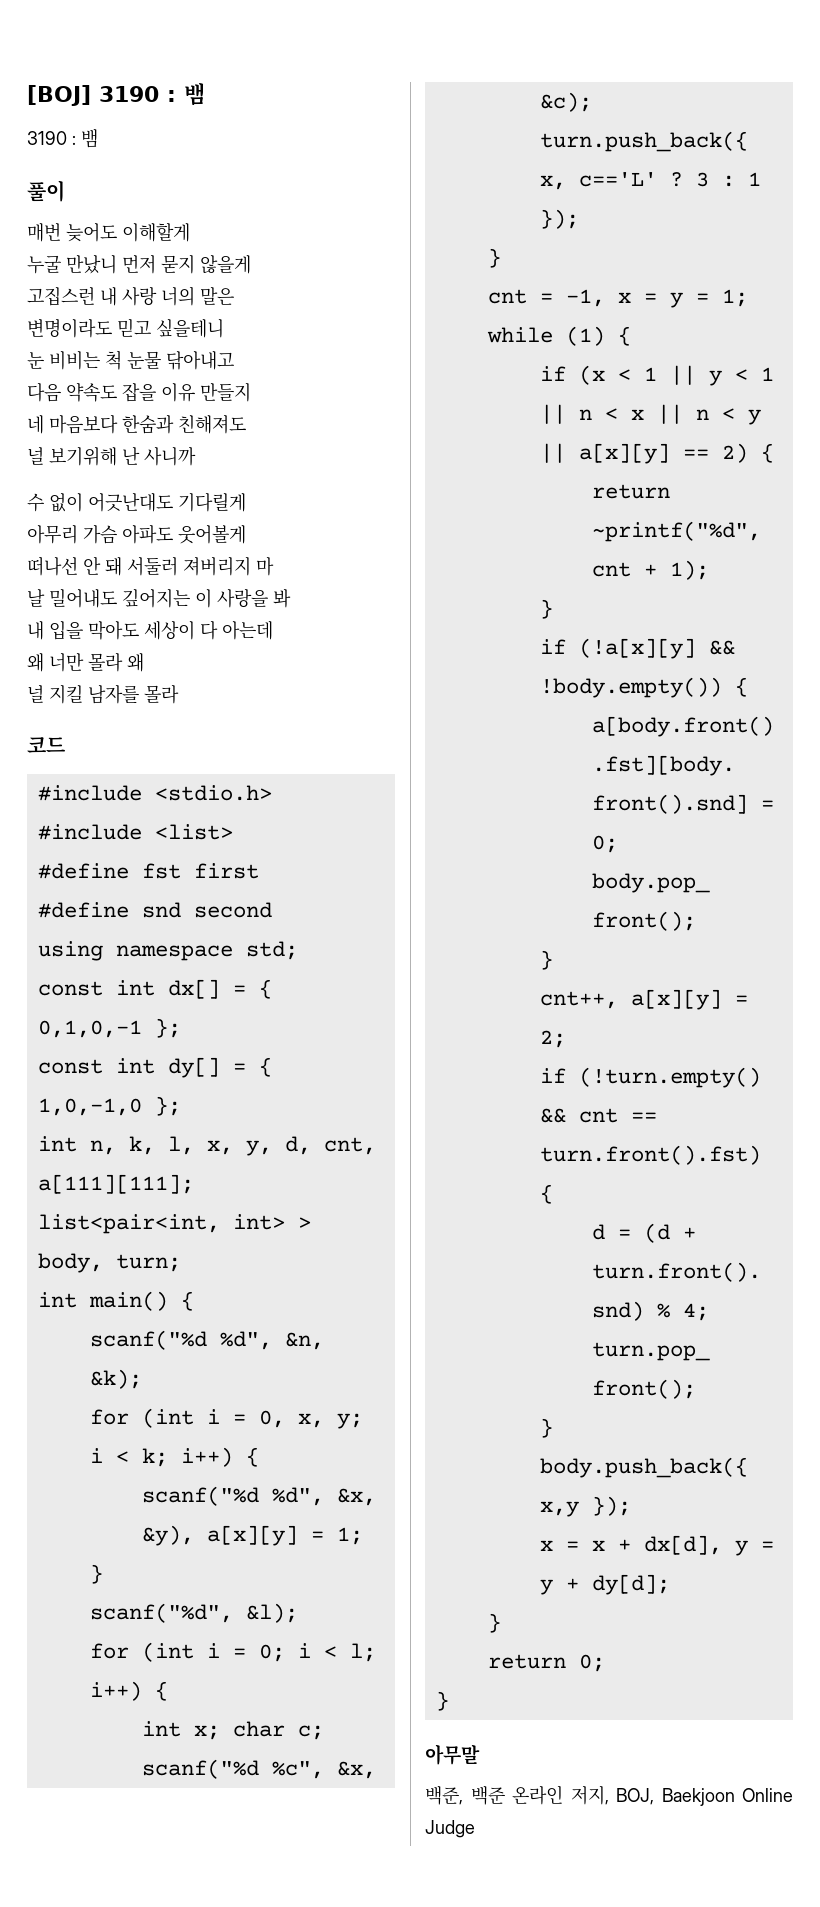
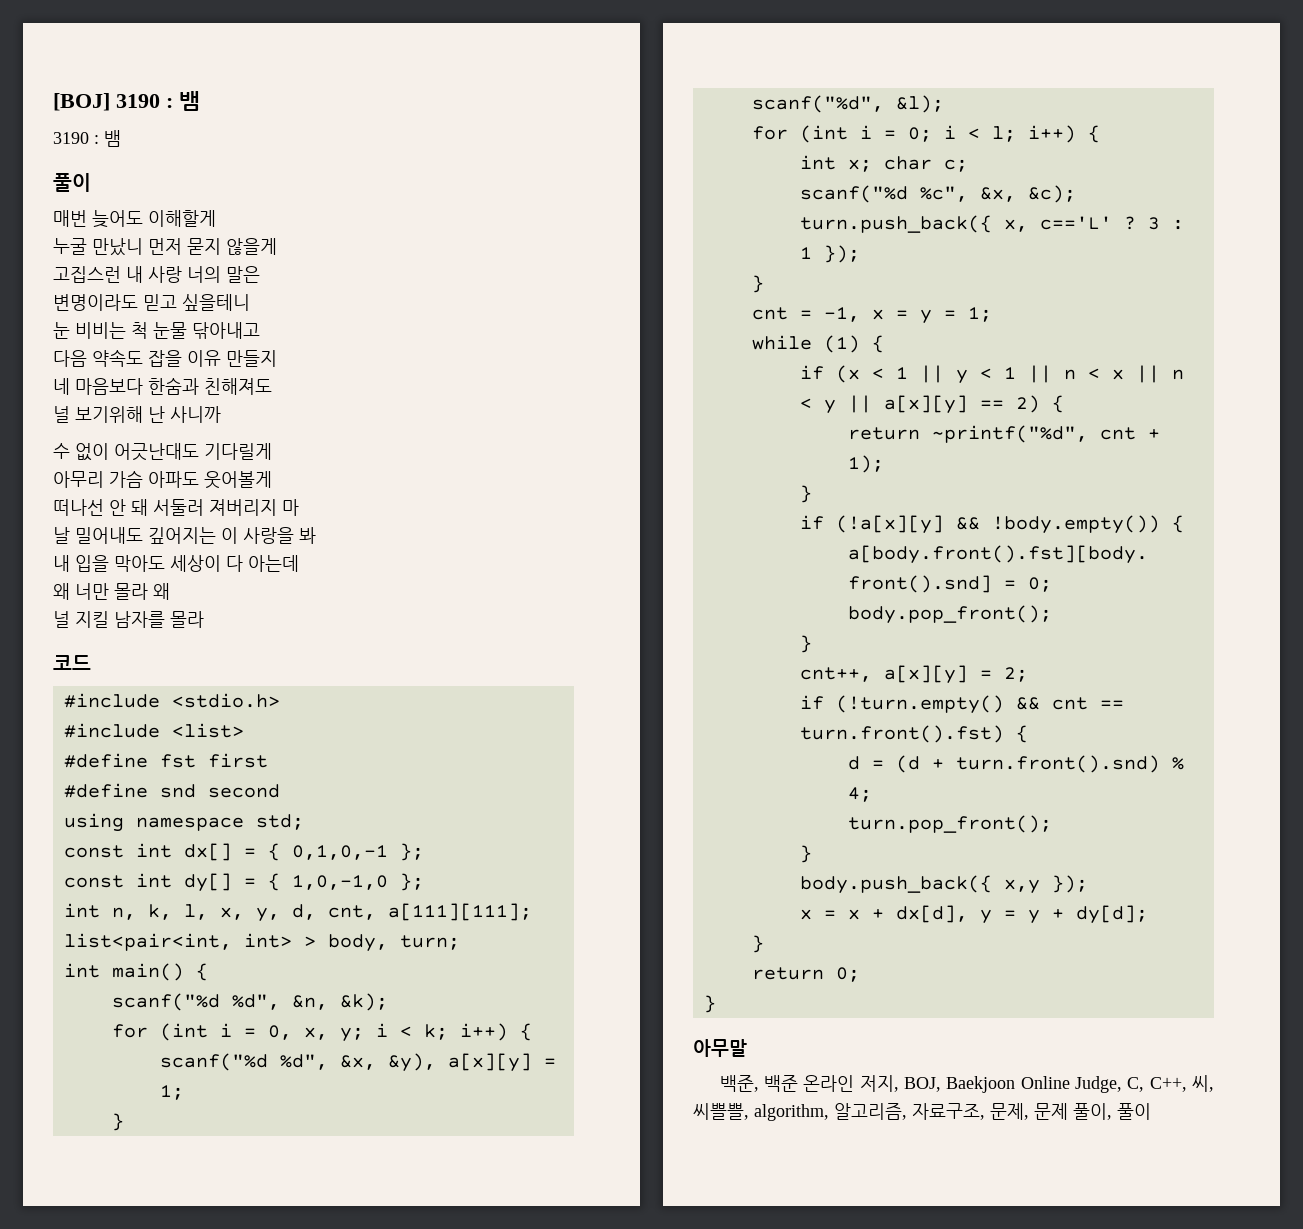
[425,1820,475,1838] Judge -> [1075,1075,1214,1093] [693,1103,1151,1121] Judge, C, C++, 씨, 씨쁠쁠, algorithm, 알고리즘, 자료구조, 문제, 문제 풀이, 풀이

